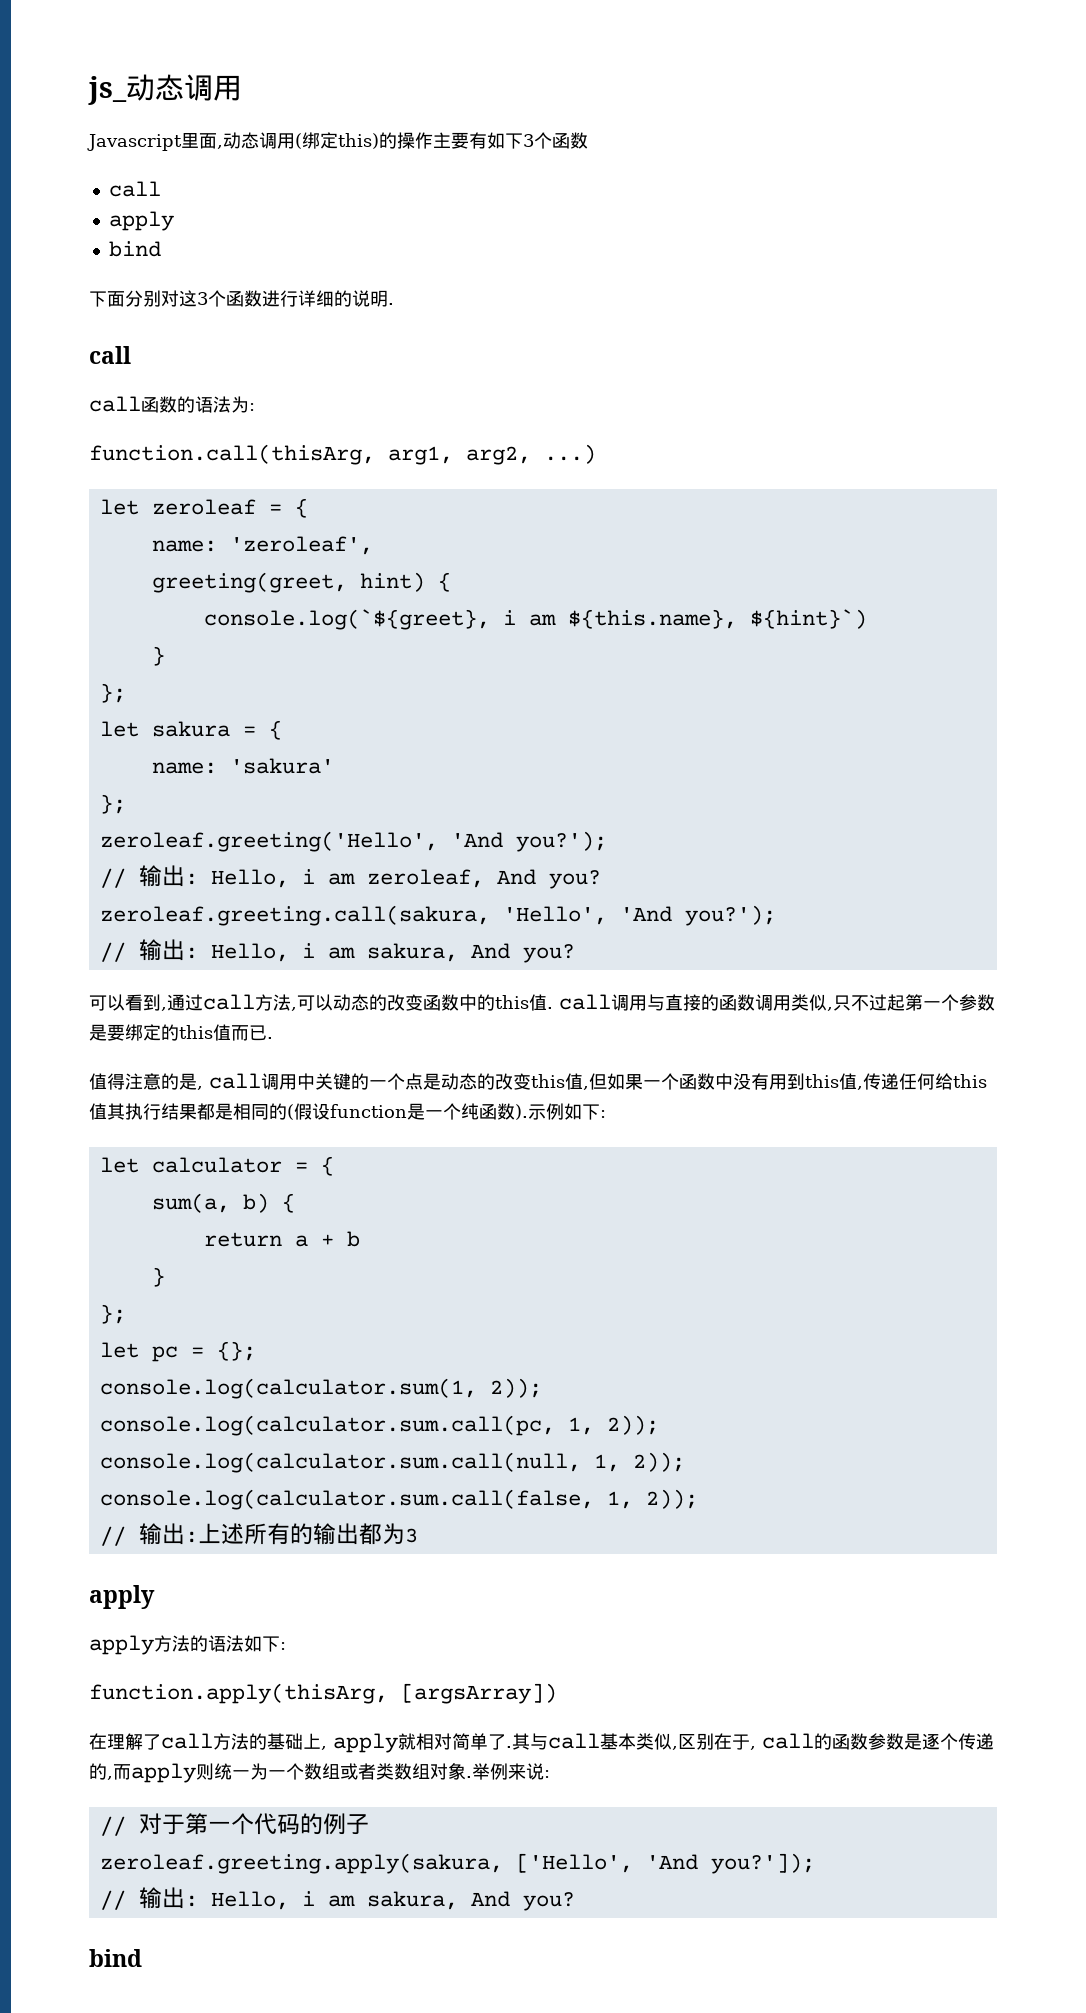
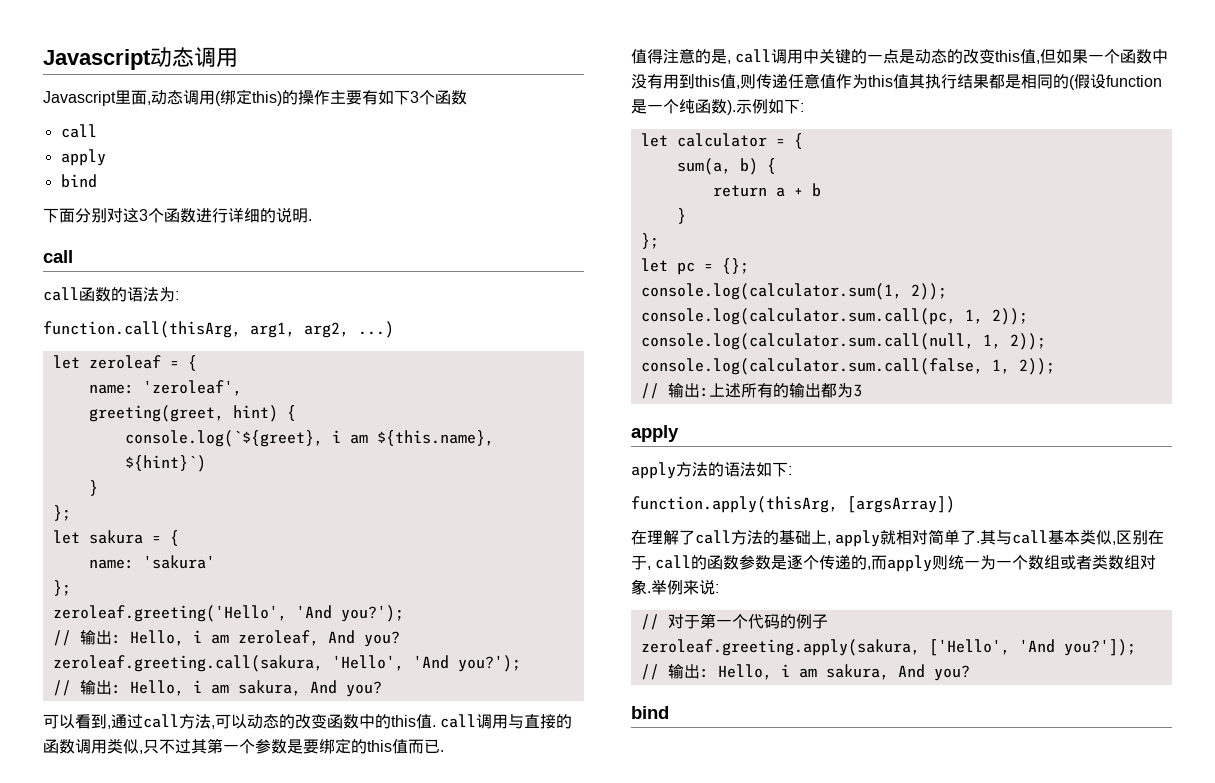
[88,76,127,105] js_ -> [43,49,151,70] Javascript
[887,994,905,1011] 起 -> [191,739,207,754] 其
[387,1073,405,1090] 个 -> (884, 58) none
[863,1073,953,1090] 传递任何给 -> [740,73,868,89] 则传递任意值作为

